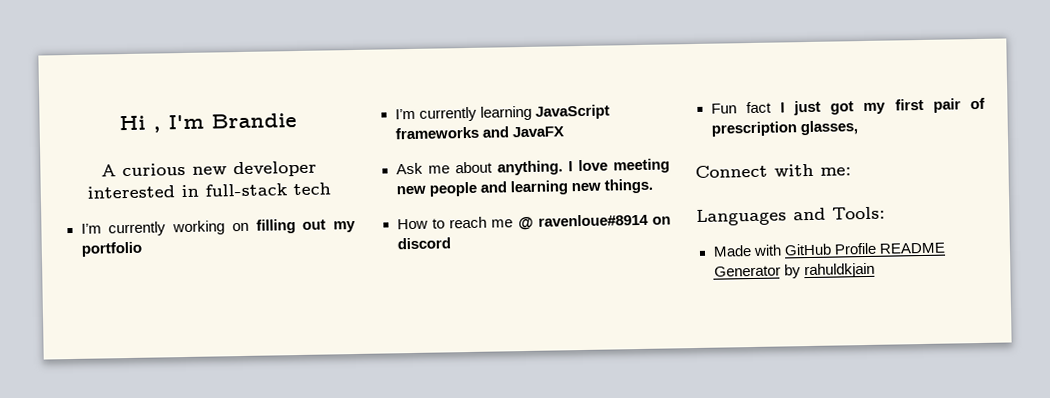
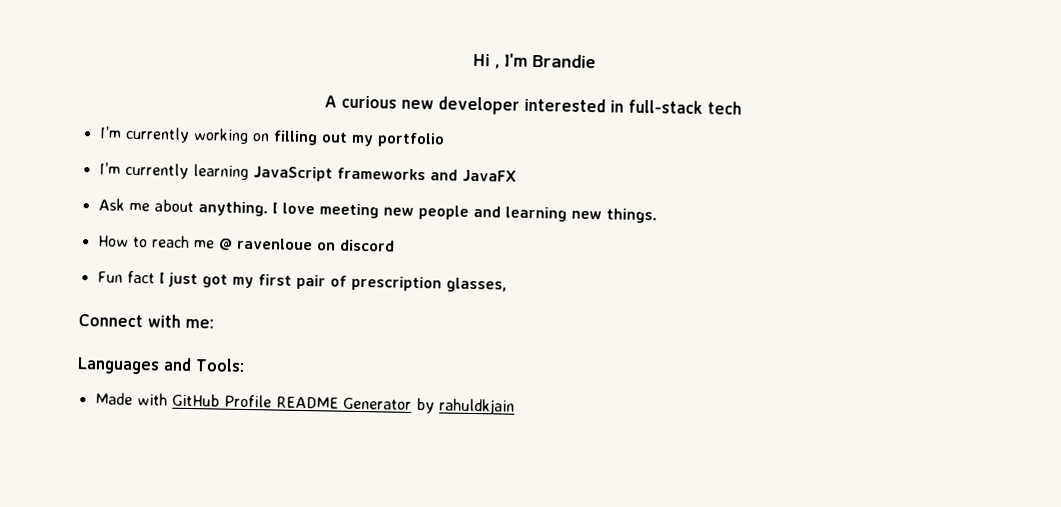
[537,213,649,227] ravenloue#8914 -> [236,237,313,251] ravenloue

